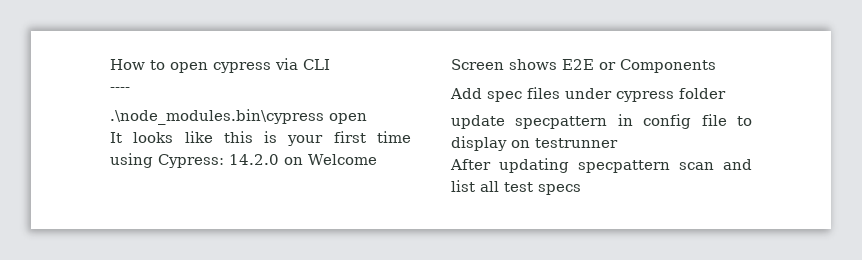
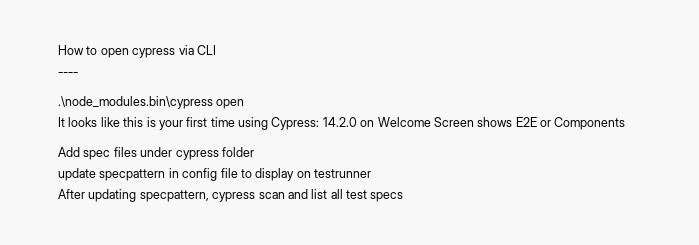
[578,160,670,173] specpattern -> [139,190,256,202] specpattern, cypress

